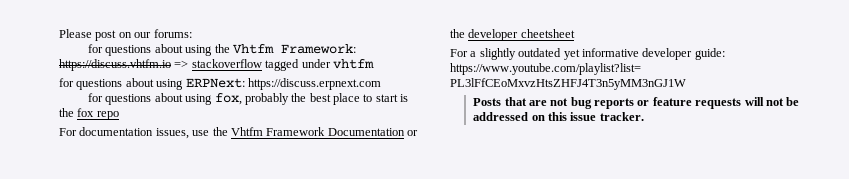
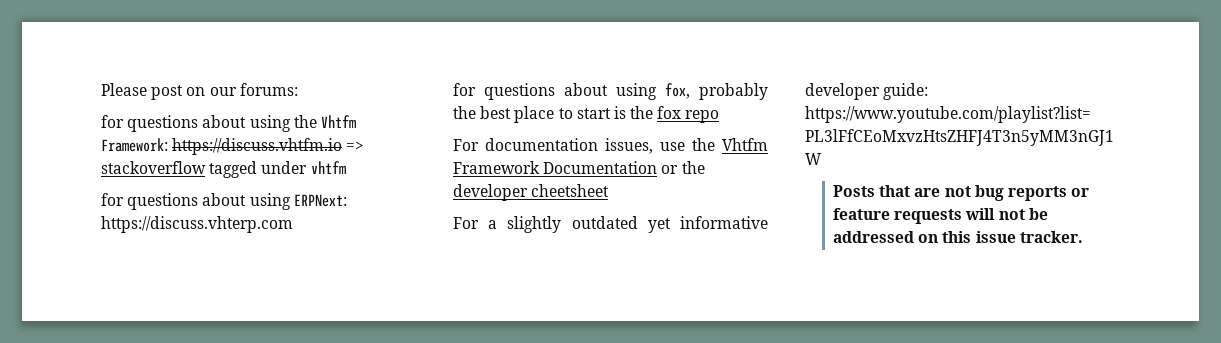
[247,78,381,90] https://discuss.erpnext.com -> [101,216,293,233] https://discuss.vhterp.com

